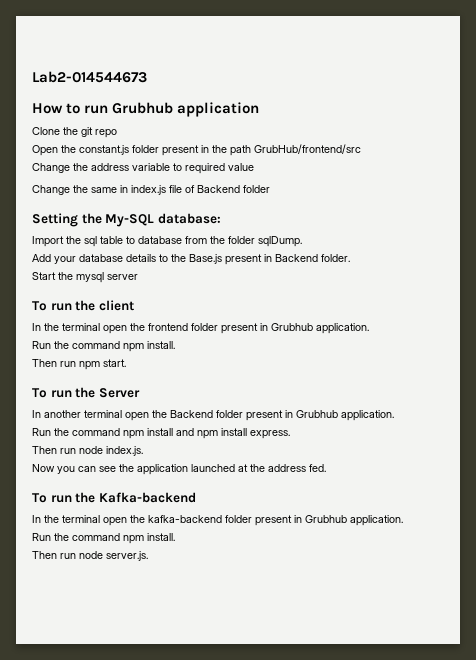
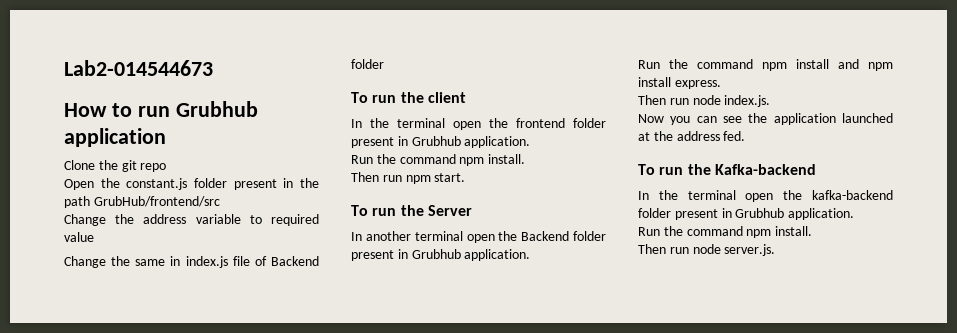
[32,213,221,227] [32,236,302,247] [32,254,350,265] [32,272,138,283] // Setting the My-SQL database: // Import the sql table to database from the folder sqlDump. // Add your database details to the Base.js present in Backend folder. // Start the mysql server -> (384, 64) none

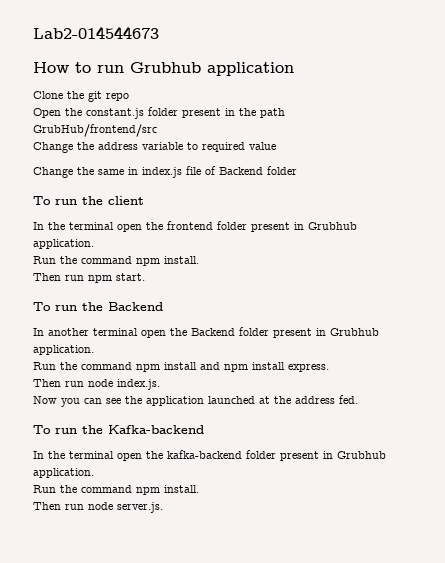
[427,205,472,216] Server -> [108,302,163,311] Backend

